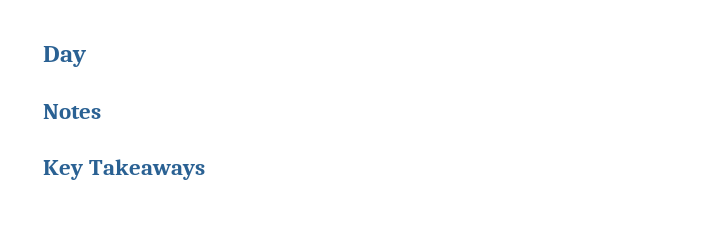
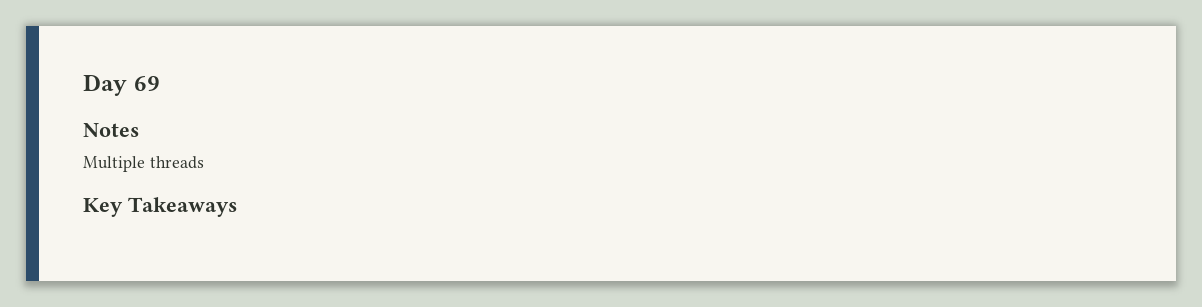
(87, 56) none -> [133,76,160,91] 69
(101, 111) none -> [83,156,204,172] // Multiple threads

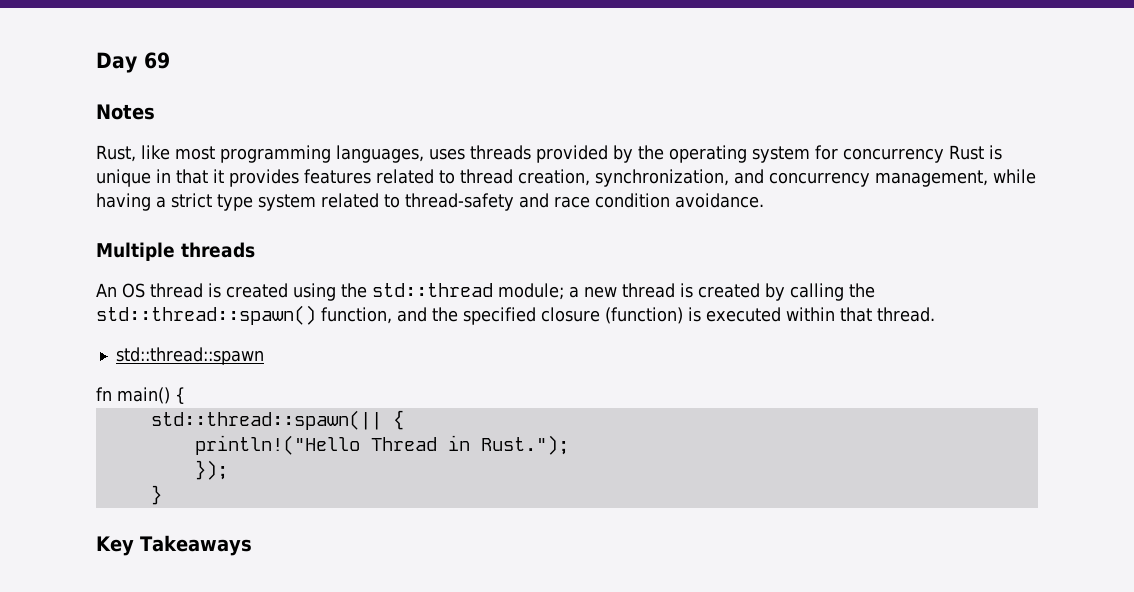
[83,156,204,172] Multiple threads -> [96,145,1002,163] [96,169,1036,187] [96,193,764,211] [96,242,255,261] [96,283,875,301] [96,305,935,325] [115,347,264,365] [96,387,185,404] [150,410,404,430] [194,435,569,455] [194,460,228,480] [150,485,162,505] Rust, like most programming languages, uses threads provided by the operating system for concurrency Rust is unique in that it provides features related to thread creation, synchronization, and concurrency management, while having a strict type system related to thread-safety and race condition avoidance. // Multiple threads // An OS thread is created using the std::thread module; a new thread is created by calling the std::thread::spawn() function, and the specified closure (function) is executed within that thread. // std::thread::spawn // fn main() { // std::thread::spawn(|| { // println!("Hello Thread in Rust."); // }); // }

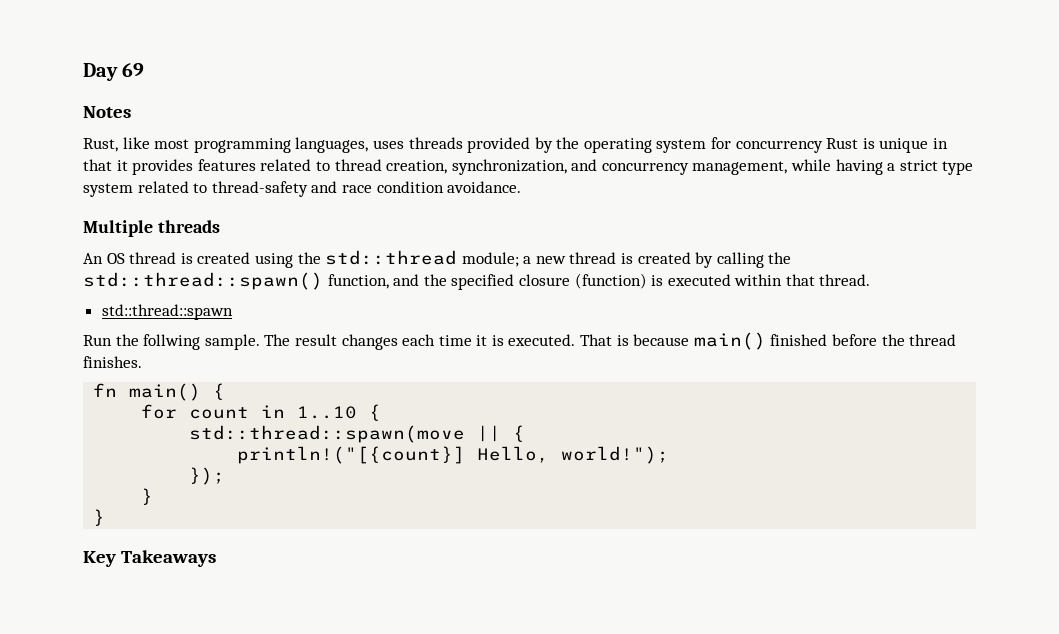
[96,387,185,404] [150,410,404,430] [194,435,569,455] fn main() { // std::thread::spawn(|| { // println!("Hello Thread in Rust."); -> [83,332,957,350] [83,356,142,368] [93,383,226,401] [141,404,382,421] [189,425,526,443] [237,446,670,464] Run the follwing sample. The result changes each time it is executed. That is because main() finished before the thread finishes. // fn main() { // for count in 1..10 { // std::thread::spawn(move || { // println!("[{count}] Hello, world!");
(162, 495) none -> [93,509,106,526] // }

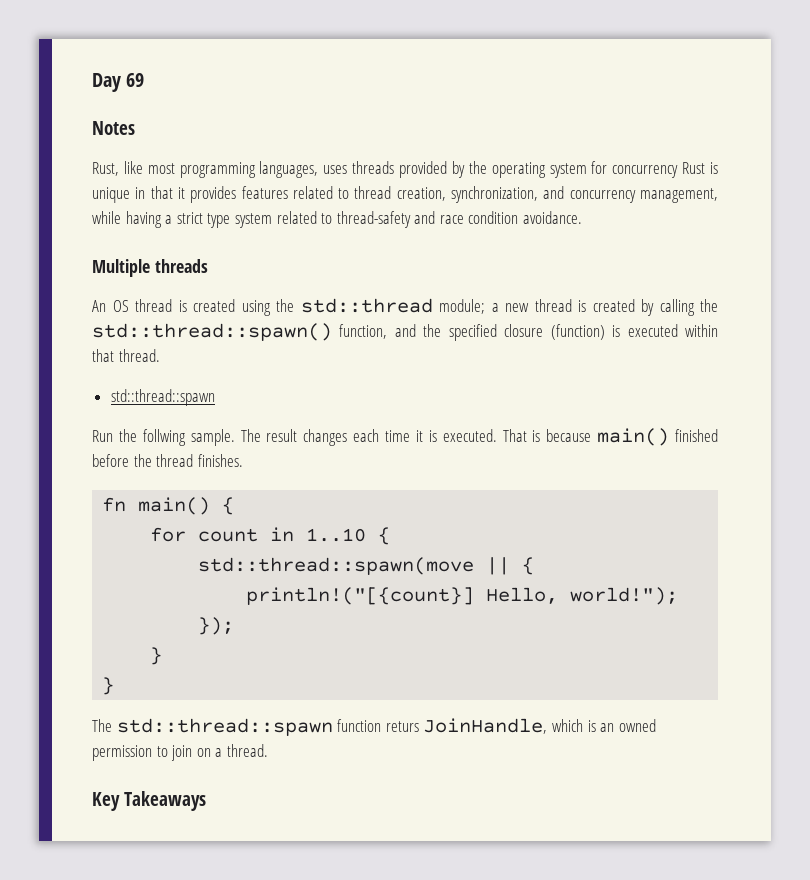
(106, 517) none -> [92,718,656,736] [92,744,268,761] // The std::thread::spawn function returs JoinHandle, which is an owned permission to join on a thread.

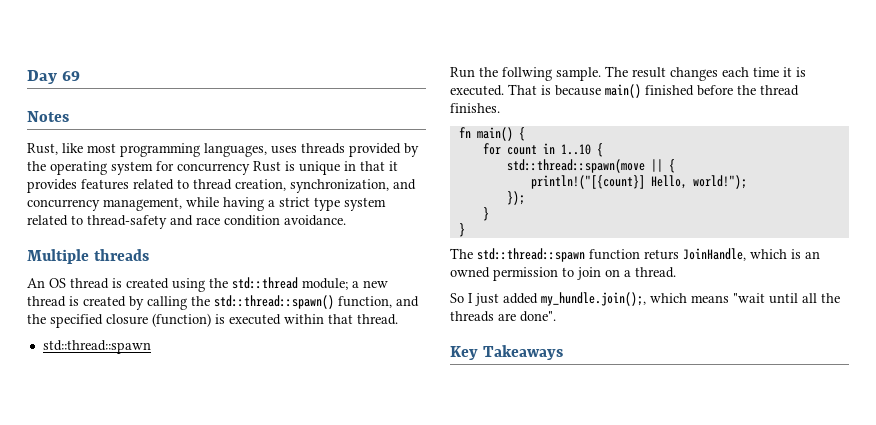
(268, 750) none -> [450,292,840,306] [450,311,556,322] // So I just added my_hundle.join();, which means "wait until all the threads are done".

